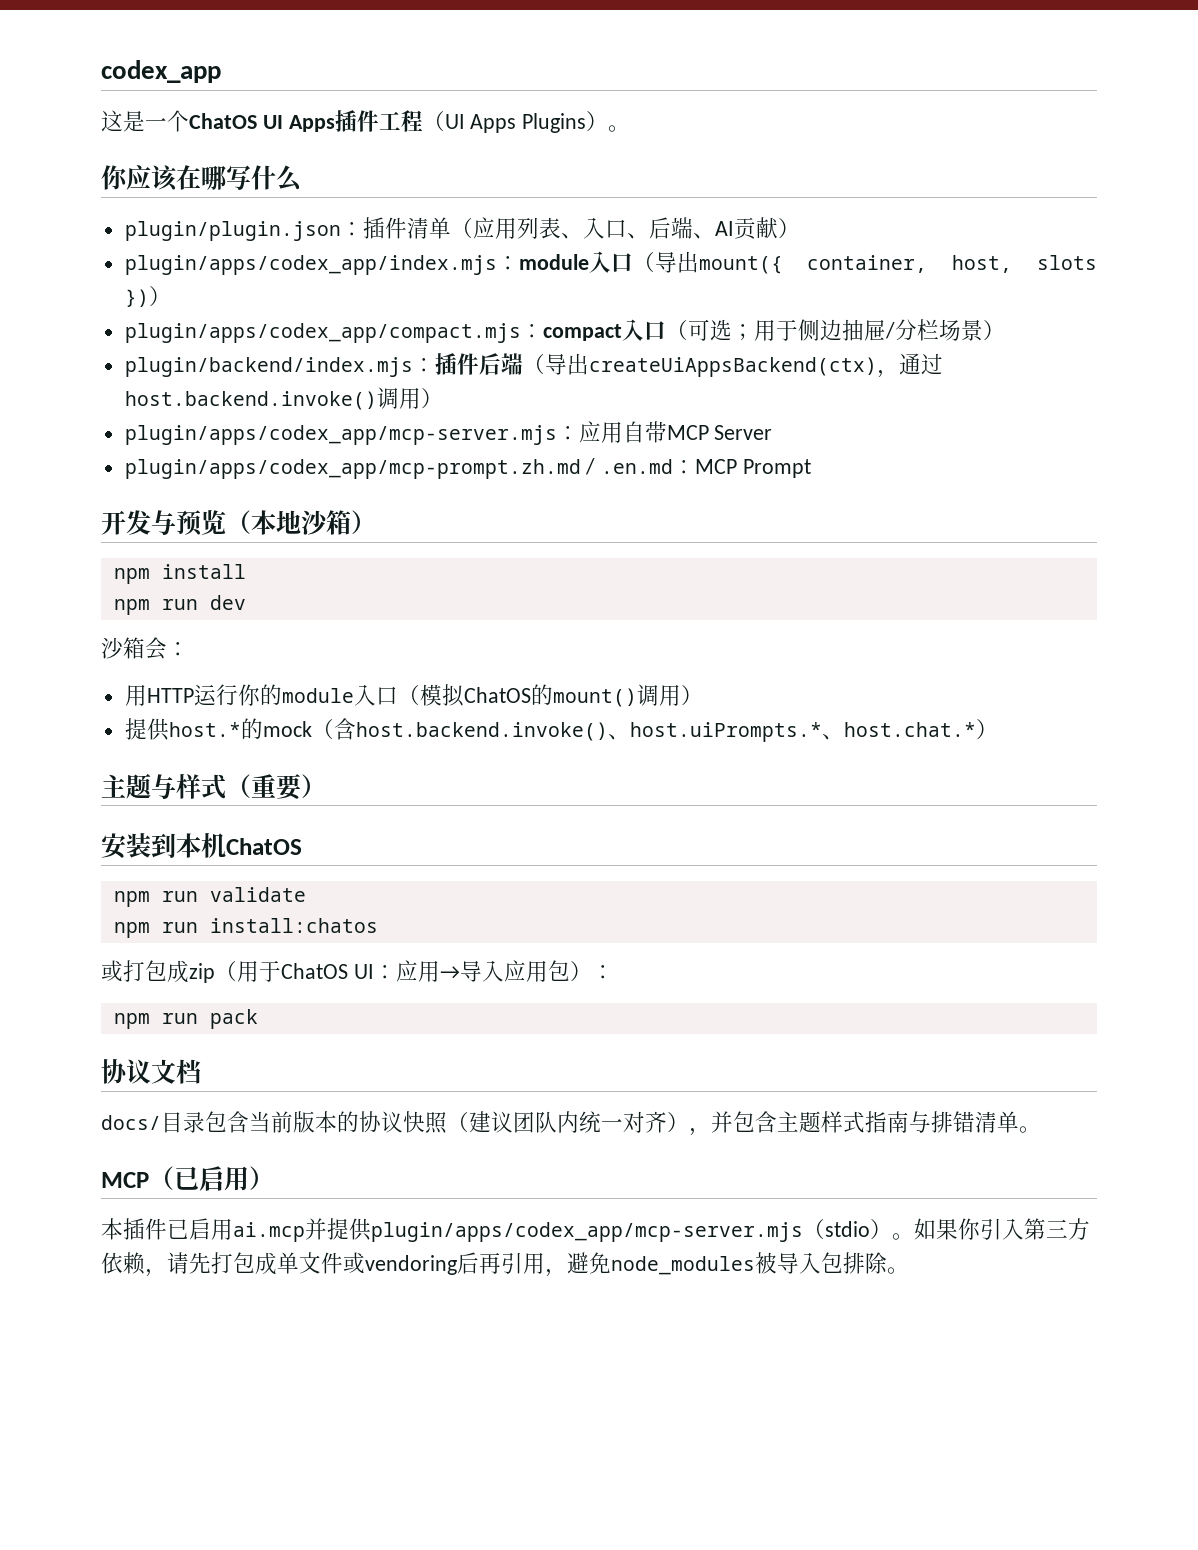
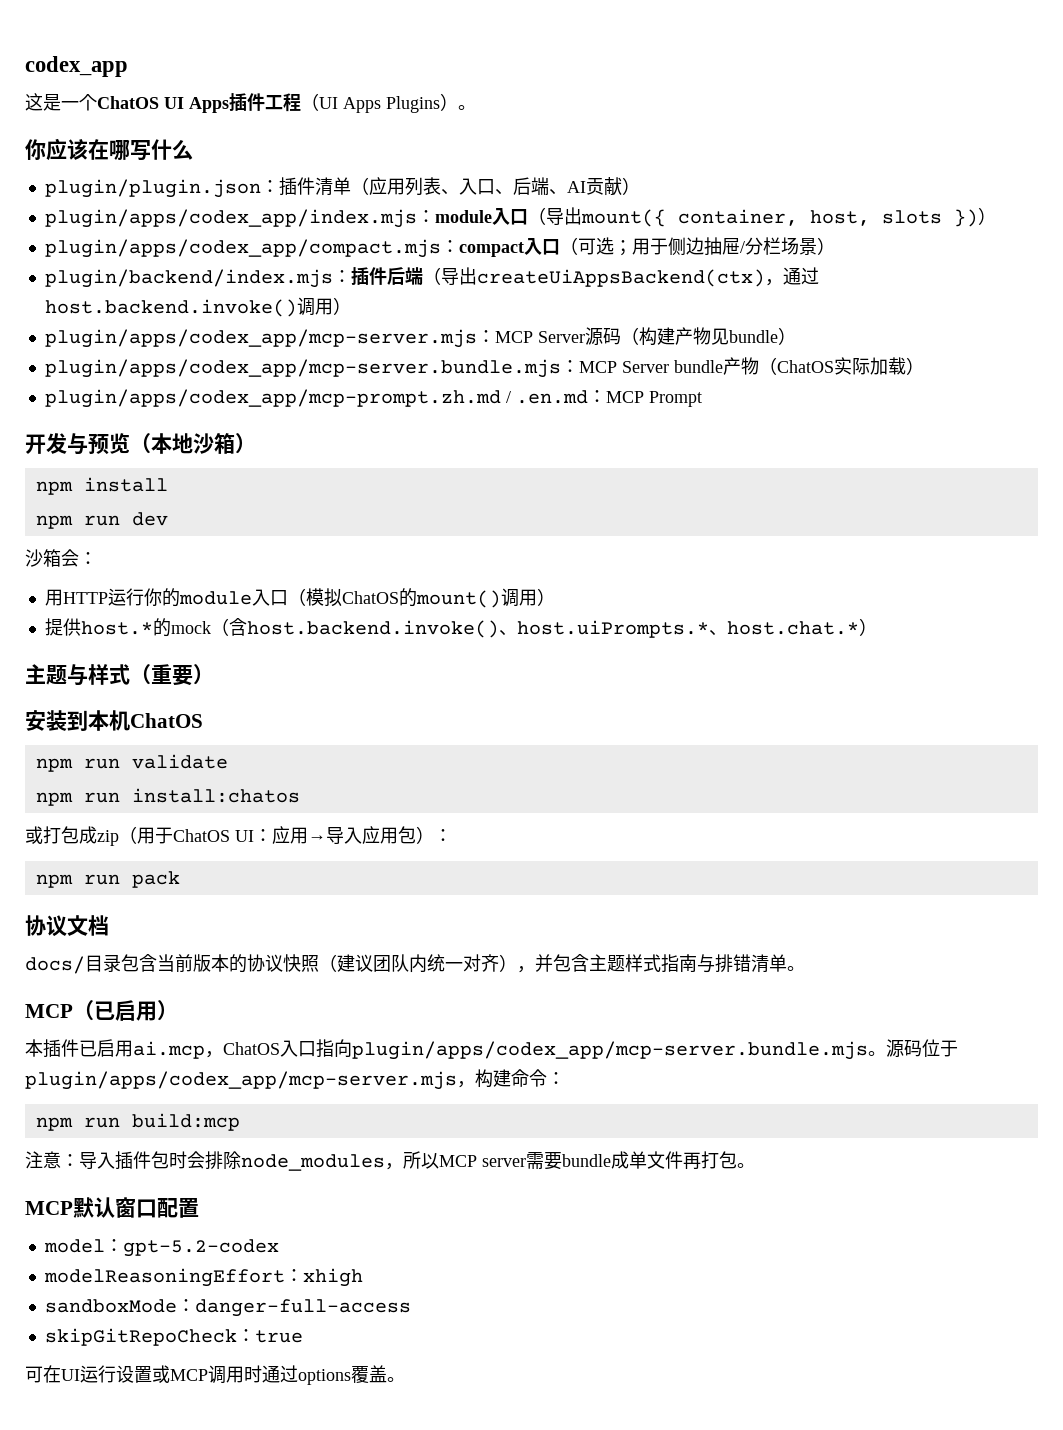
[578,421,773,443] 应用自带MCP Server -> [494,327,796,346] [44,357,924,378] MCP Server源码（构建产物见bundle） // plugin/apps/codex_app/mcp-server.bundle.mjs：MCP Server bundle产物（ChatOS实际加载）
[305,1218,1090,1242] [101,1252,887,1277] 并提供plugin/apps/codex_app/mcp-server.mjs（stdio）。如果你引入第三方依赖，请先打包成单文件或vendoring后再引用，避免node_modules被导入包排除 -> [205,1039,958,1060] [25,1069,565,1090] [35,1113,240,1131] [25,1151,755,1171] [25,1197,199,1218] [43,1239,279,1257] [43,1268,363,1287] [44,1299,411,1317] [44,1328,303,1346] [25,1365,387,1385] ，ChatOS入口指向plugin/apps/codex_app/mcp-server.bundle.mjs。源码位于plugin/apps/codex_app/mcp-server.mjs，构建命令： // npm run build:mcp // 注意：导入插件包时会排除node_modules，所以MCP server需要bundle成单文件再打包。 // MCP默认窗口配置 // model：gpt-5.2-codex // modelReasoningEffort：xhigh // sandboxMode：danger-full-access // skipGitRepoCheck：true // 可在UI运行设置或MCP调用时通过options覆盖

